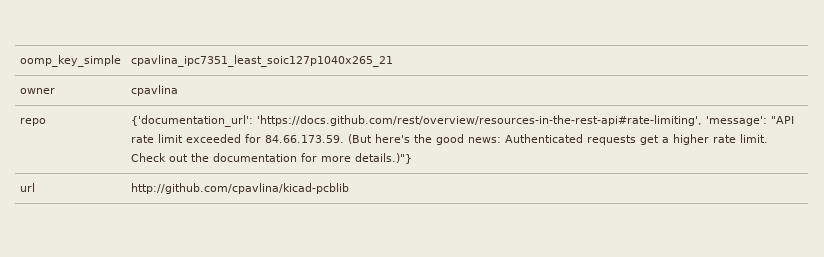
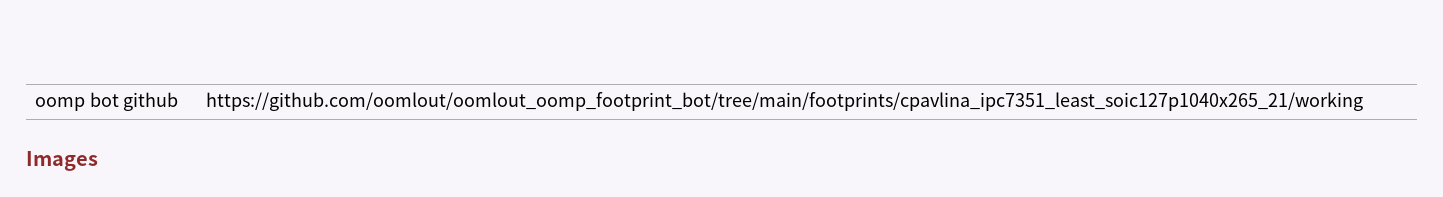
[19,55,121,67] [130,55,393,67] [19,88,55,94] [130,85,178,96] [19,118,46,126] [130,115,794,127] [130,134,768,145] [130,153,412,164] [19,183,35,192] [130,183,349,194] oomp_key_simple | cpavlina_ipc7351_least_soic127p1040x265_21 // owner | cpavlina // repo | {'documentation_url': 'https://docs.github.com/rest/overview/resources-in-the-rest-api#rate-limiting', 'message': "API rate limit exceeded for 84.66.173.59. (But here's the good news: Authenticated requests get a higher rate limit. Check out the documentation for more details.)"} // url | http://github.com/cpavlina/kicad-pcblib -> [34,92,179,111] [205,92,1363,111] [26,151,98,171] oomp bot github | https://github.com/oomlout/oomlout_oomp_footprint_bot/tree/main/footprints/cpavlina_ipc7351_least_soic127p1040x265_21/working // Images

